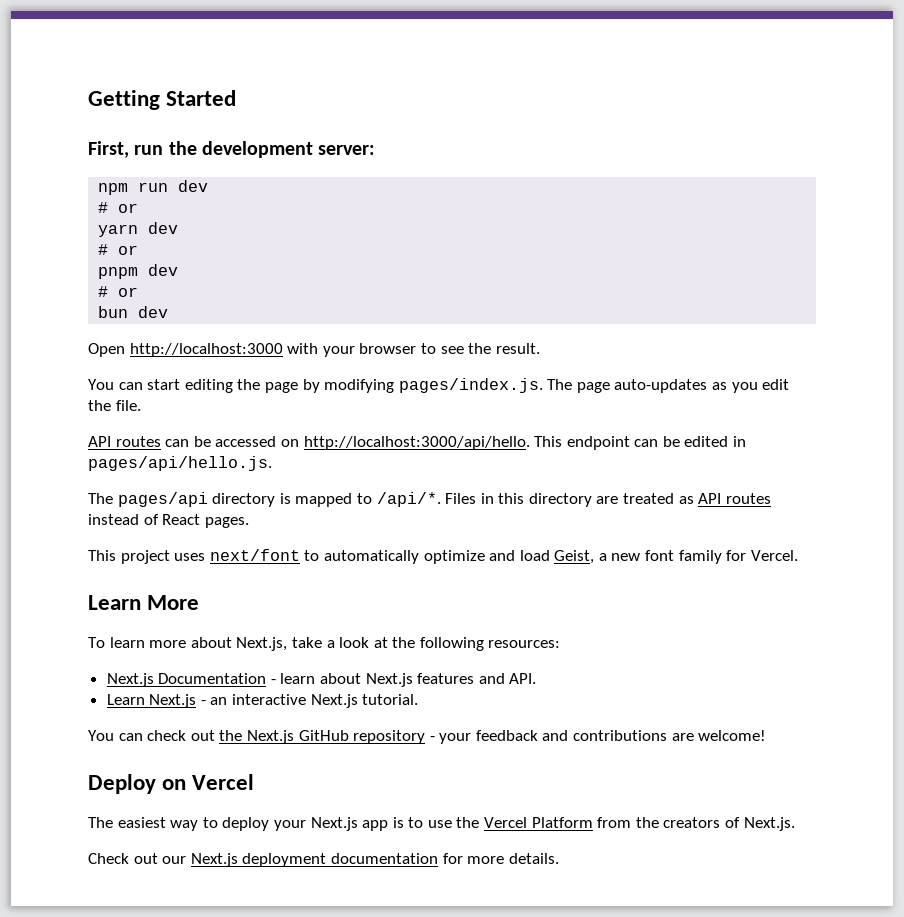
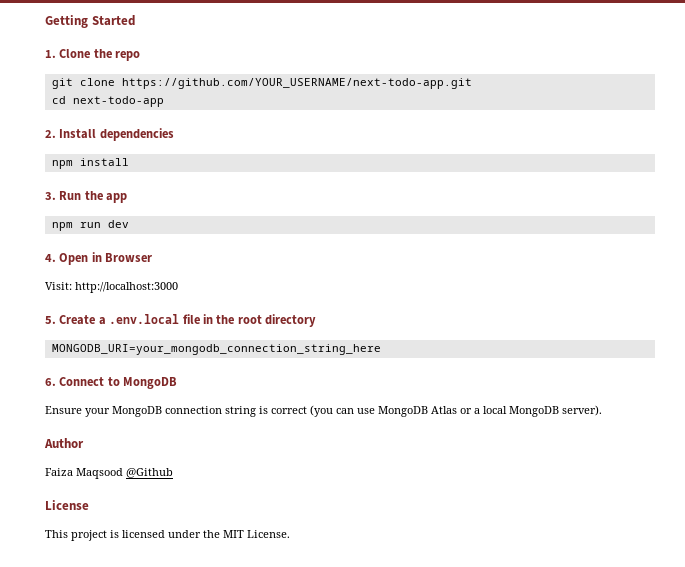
[88,141,376,158] [98,180,209,195] [98,202,139,213] [98,222,179,237] [98,244,139,255] [98,264,179,279] [98,286,139,297] [98,306,169,318] [88,343,540,357] [88,378,790,393] [88,400,141,411] [88,436,747,450] [88,456,272,471] [88,492,771,507] [88,514,249,528] [88,549,798,564] [88,595,200,610] [88,637,561,651] [106,673,537,687] [106,694,419,708] [88,730,767,744] [88,774,255,794] [88,817,795,831] [88,853,559,867] First, run the development server: // npm run dev // # or // yarn dev // # or // pnpm dev // # or // bun dev // Open http://localhost:3000 with your browser to see the result. // You can start editing the page by modifying pages/index.js. The page auto-updates as you edit the file. // API routes can be accessed on http://localhost:3000/api/hello. This endpoint can be edited in pages/api/hello.js. // The pages/api directory is mapped to /api/*. Files in this directory are treated as API routes instead of React pages. // This project uses next/font to automatically optimize and load Geist, a new font family for Vercel. // Learn More // To learn more about Next.js, take a look at the following resources: // Next.js Documentation - learn about Next.js features and API. // Learn Next.js - an interactive Next.js tutorial. // You can check out the Next.js GitHub repository - your feedback and contributions are welcome! // Deploy on Vercel // The easiest way to deploy your Next.js app is to use the Vercel Platform from the creators of Next.js. // Check out our Next.js deployment documentation for more details. -> [45,49,141,61] [51,78,472,89] [51,96,164,107] [45,128,174,141] [51,158,129,169] [45,191,128,203] [51,220,129,231] [45,252,153,265] [45,282,178,293] [45,314,316,327] [51,344,381,355] [45,377,178,389] [45,405,602,417] [44,438,84,448] [45,468,173,479] [45,500,89,510] [45,530,290,541] 1. Clone the repo // git clone https://github.com/YOUR_USERNAME/next-todo-app.git // cd next-todo-app // 2. Install dependencies // npm install // 3. Run the app // npm run dev // 4. Open in Browser // Visit: http://localhost:3000 // 5. Create a .env.local file in the root directory // MONGODB_URI=your_mongodb_connection_string_here // 6. Connect to MongoDB // Ensure your MongoDB connection string is correct (you can use MongoDB Atlas or a local MongoDB server). // Author // Faiza Maqsood @Github // License // This project is licensed under the MIT License.

